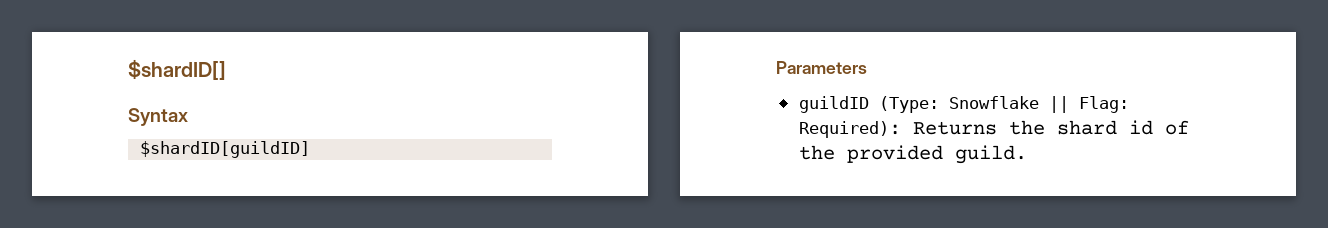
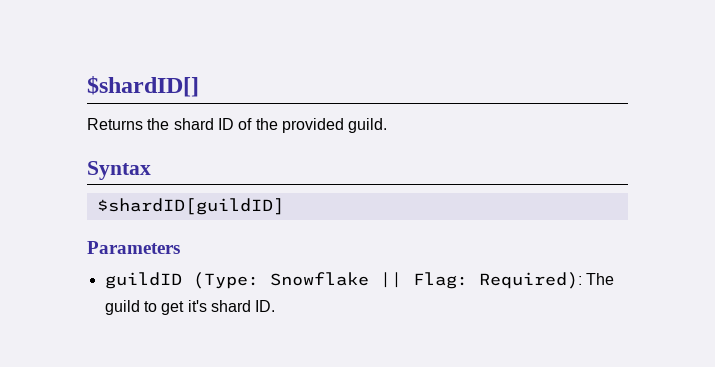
(226, 69) none -> [87,118,388,133] // Returns the shard ID of the provided guild.
[912,120,1189,135] [798,145,1027,164] Returns the shard id of the provided guild. -> [585,273,614,285] [104,300,276,315] The guild to get it's shard ID.

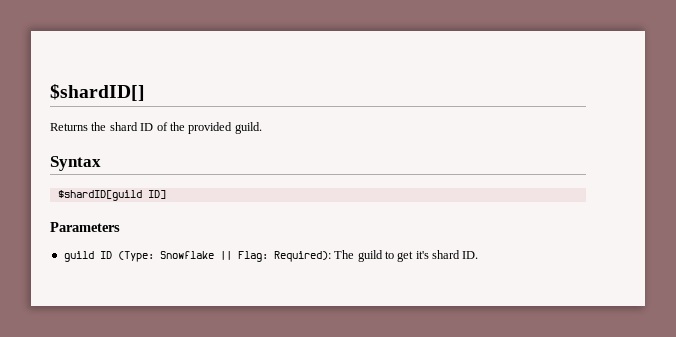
[96,198,284,215] $shardID[guildID] -> [57,190,166,201] $shardID[guild ID]
[104,272,182,289] guildID -> [63,251,112,262] guild ID

